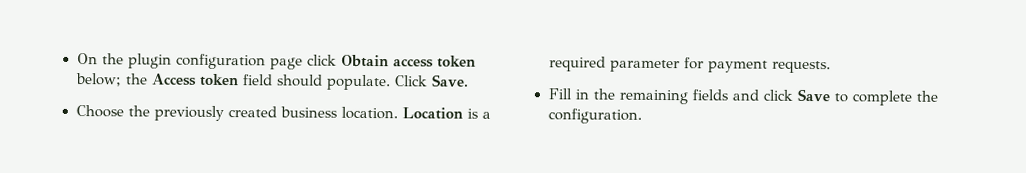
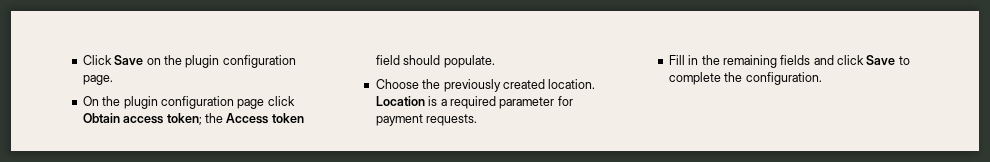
(76, 59) none -> [82,55,296,68] [82,75,113,85] Click Save on the plugin configuration page. //
[436,55,476,68] [74,73,122,87] token below; -> [166,113,202,125] token;
[393,74,469,87] Click Save. -> (495, 61) none
[279,106,337,118] business -> (545, 84) none

